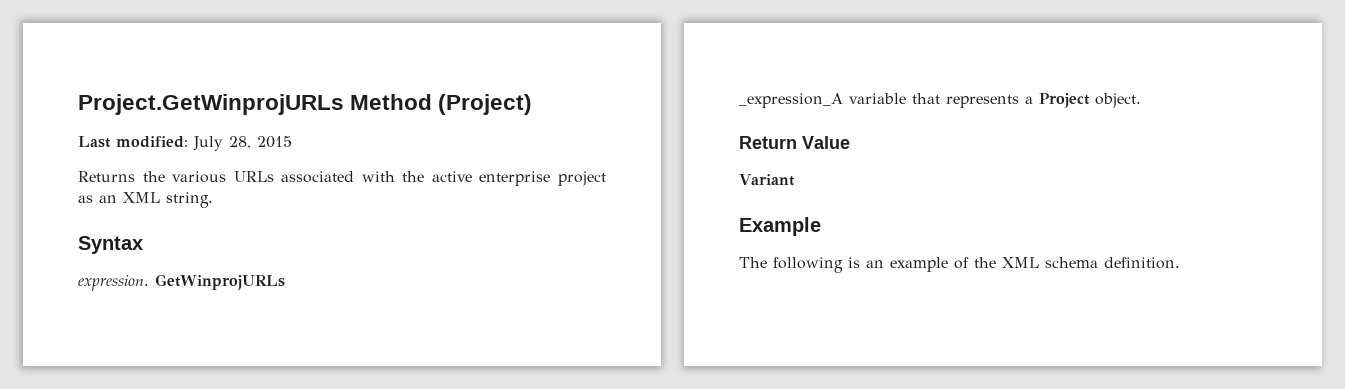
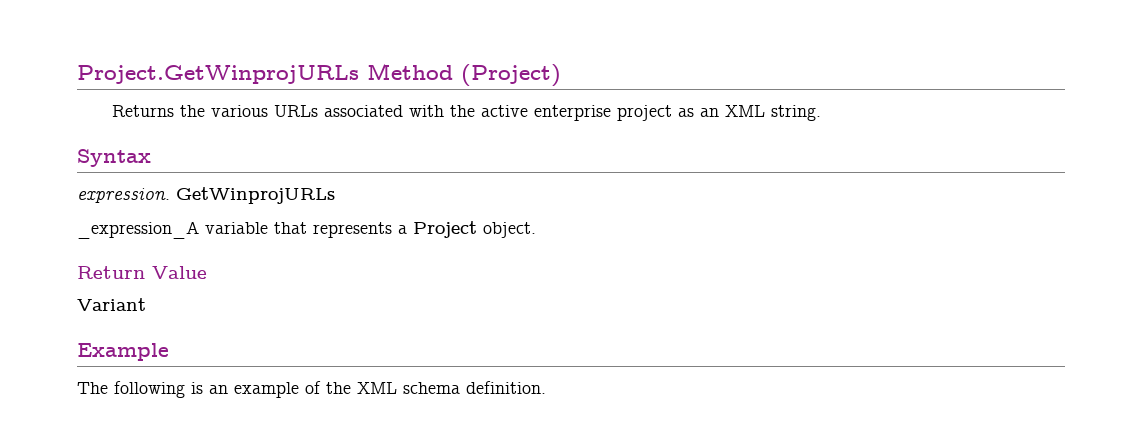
[78,136,292,151] // Last modified: July 28, 2015 -> (561, 75) none

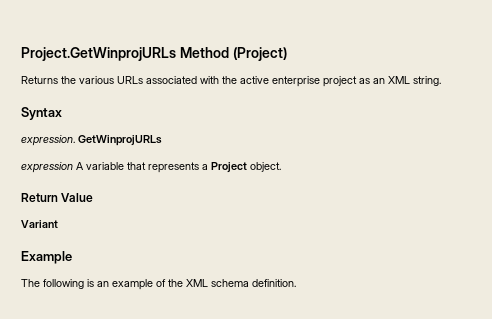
[77,221,199,239] _expression_A -> [21,162,84,173] expression A

